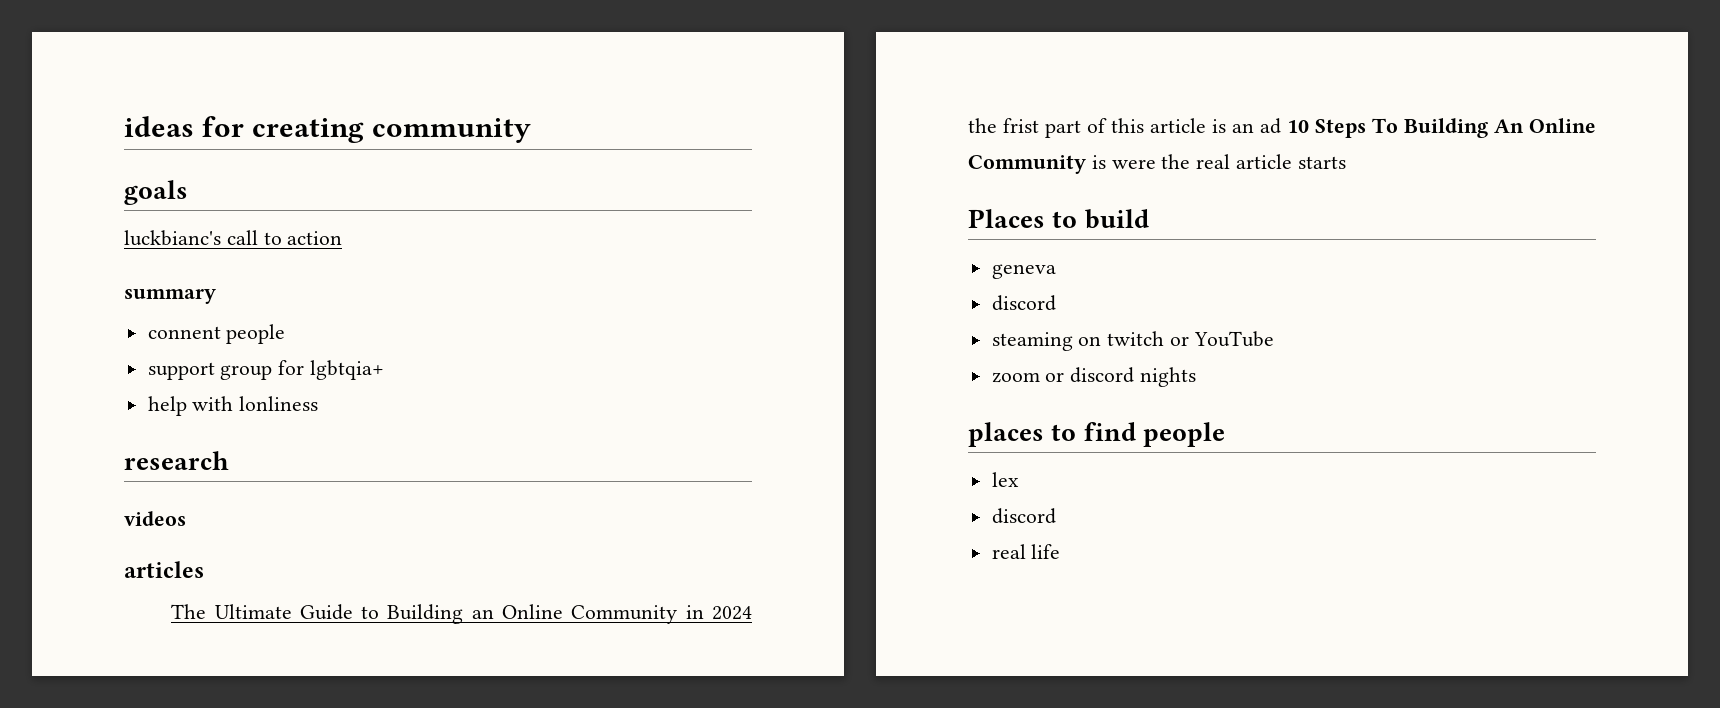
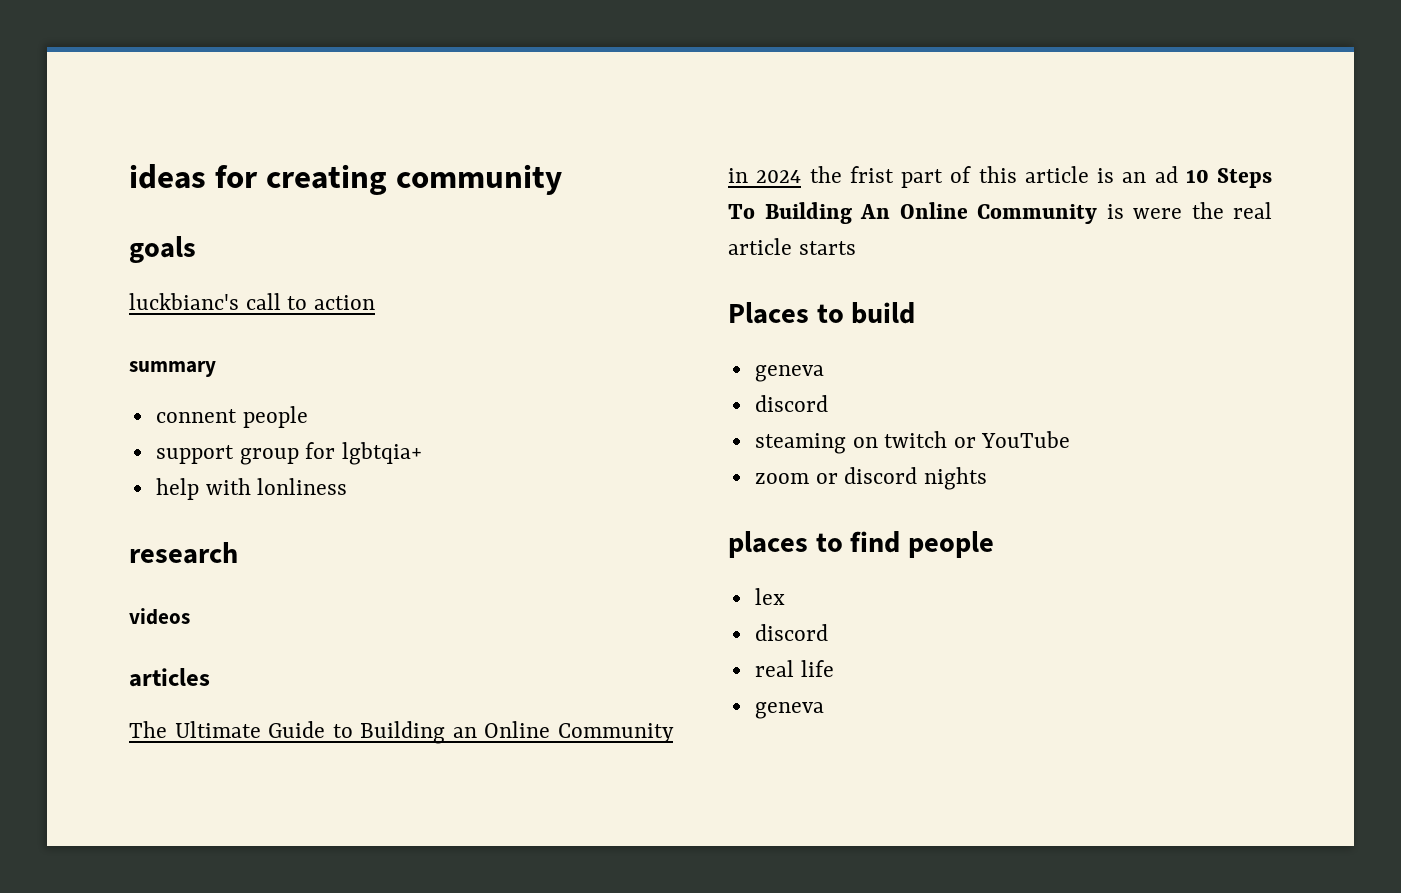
(1061, 551) none -> [754,702,824,719] // geneva

